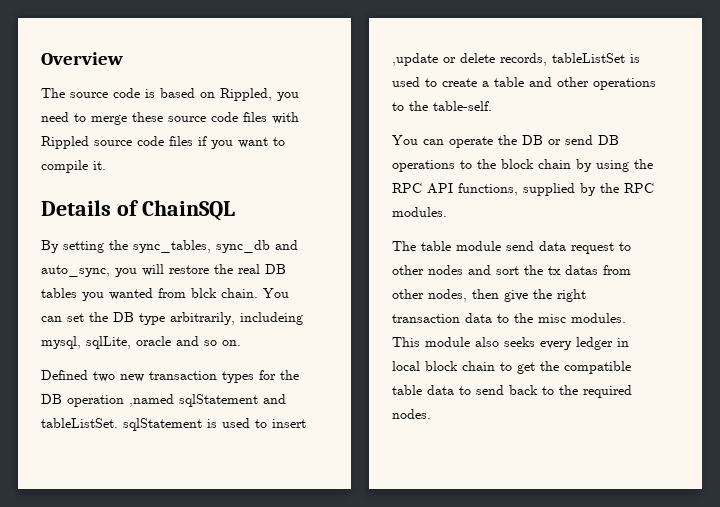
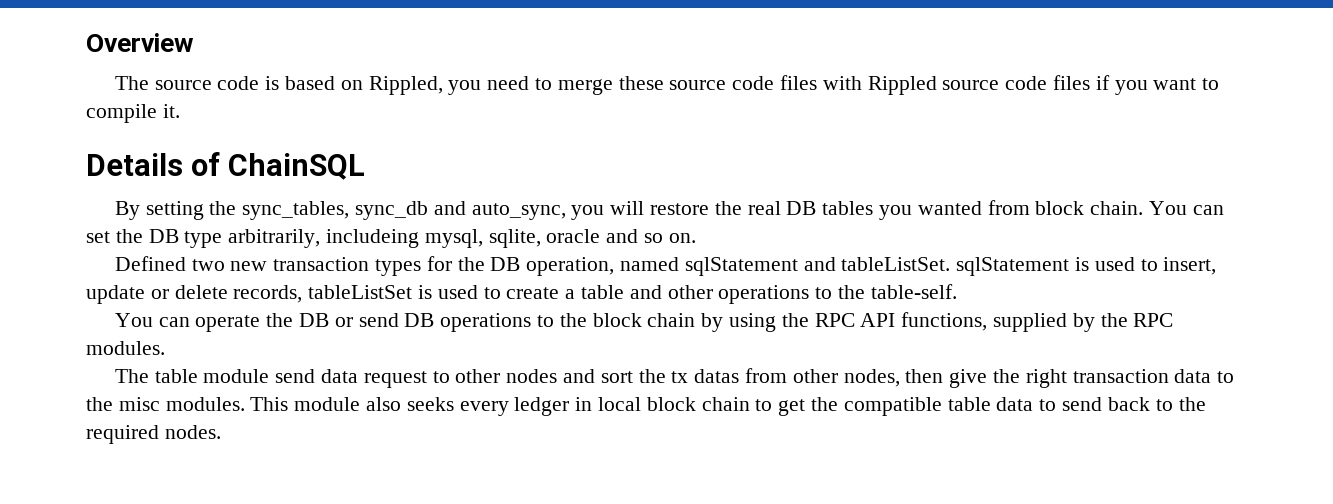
[191,288,217,298] blck -> [1035,201,1085,215] block
[86,336,131,349] sqlLite, -> [488,229,541,248] sqlite,
[67,394,174,407] operation ,named -> [526,257,680,276] operation, named
[272,419,306,428] [392,53,438,66] insert ,update -> [1163,257,1217,275] [86,285,145,304] insert, update

